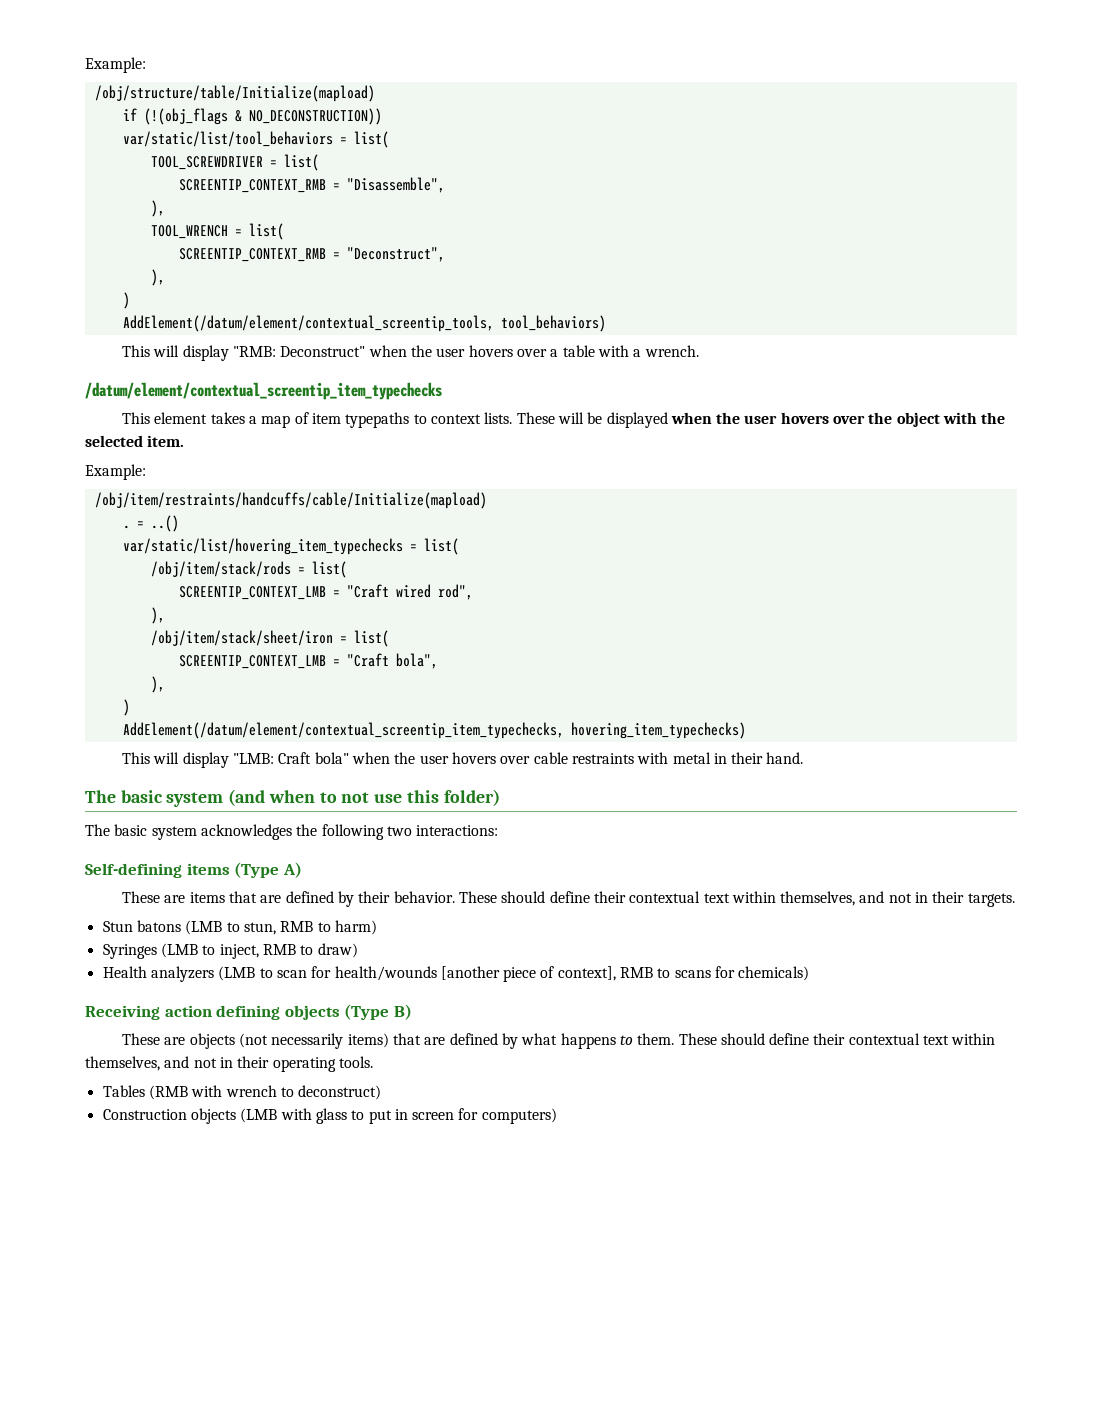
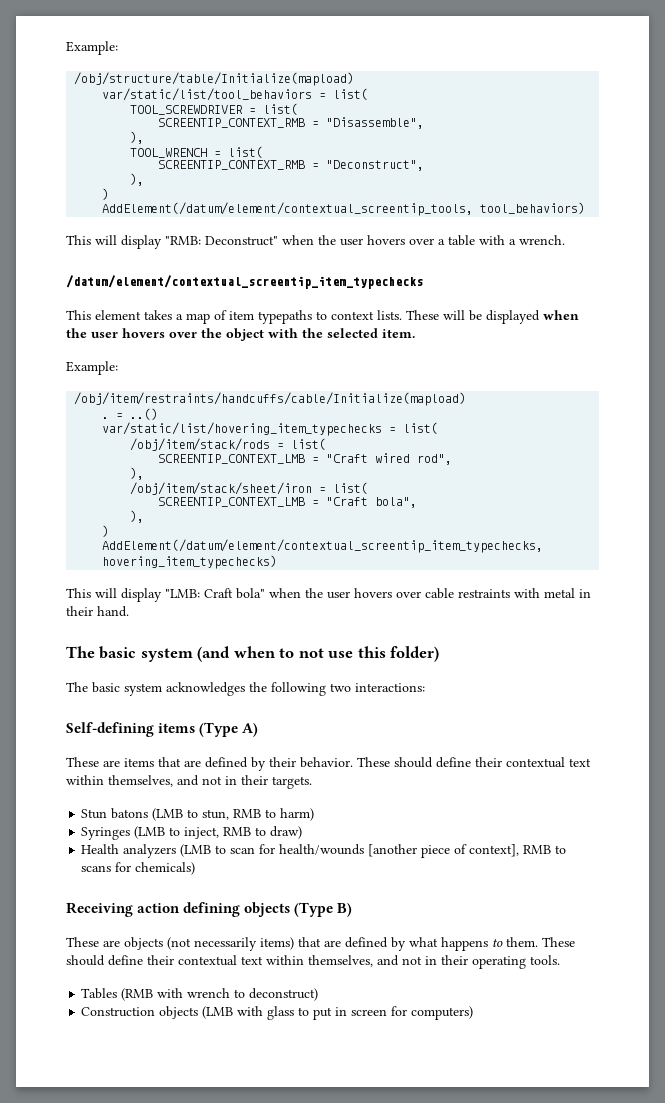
[122,108,382,125] // if (!(obj_flags & NO_DECONSTRUCTION)) -> (355, 79) none

